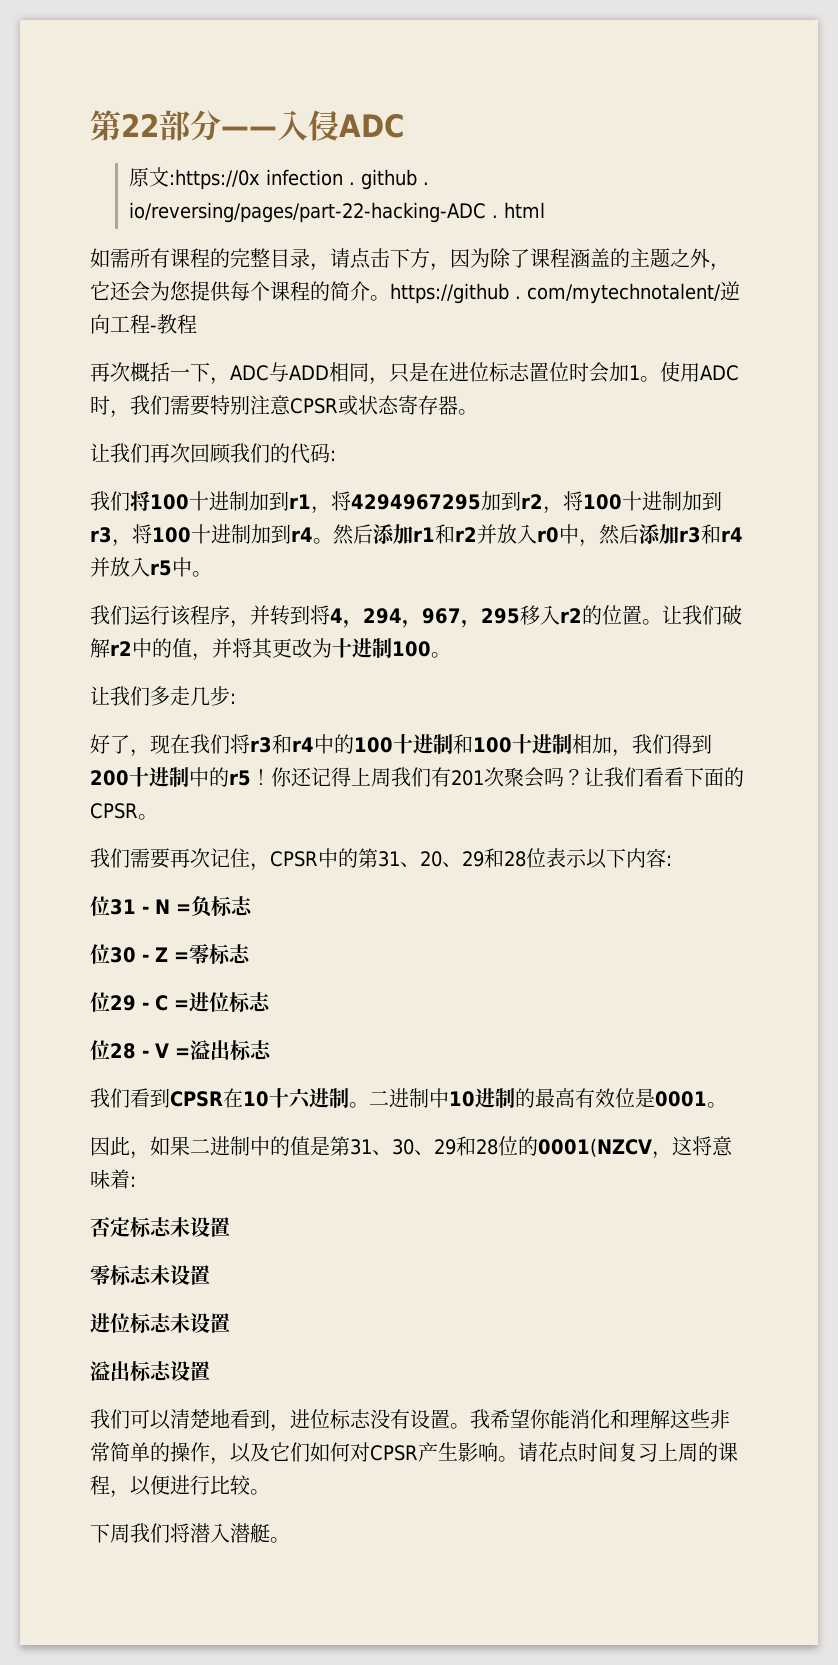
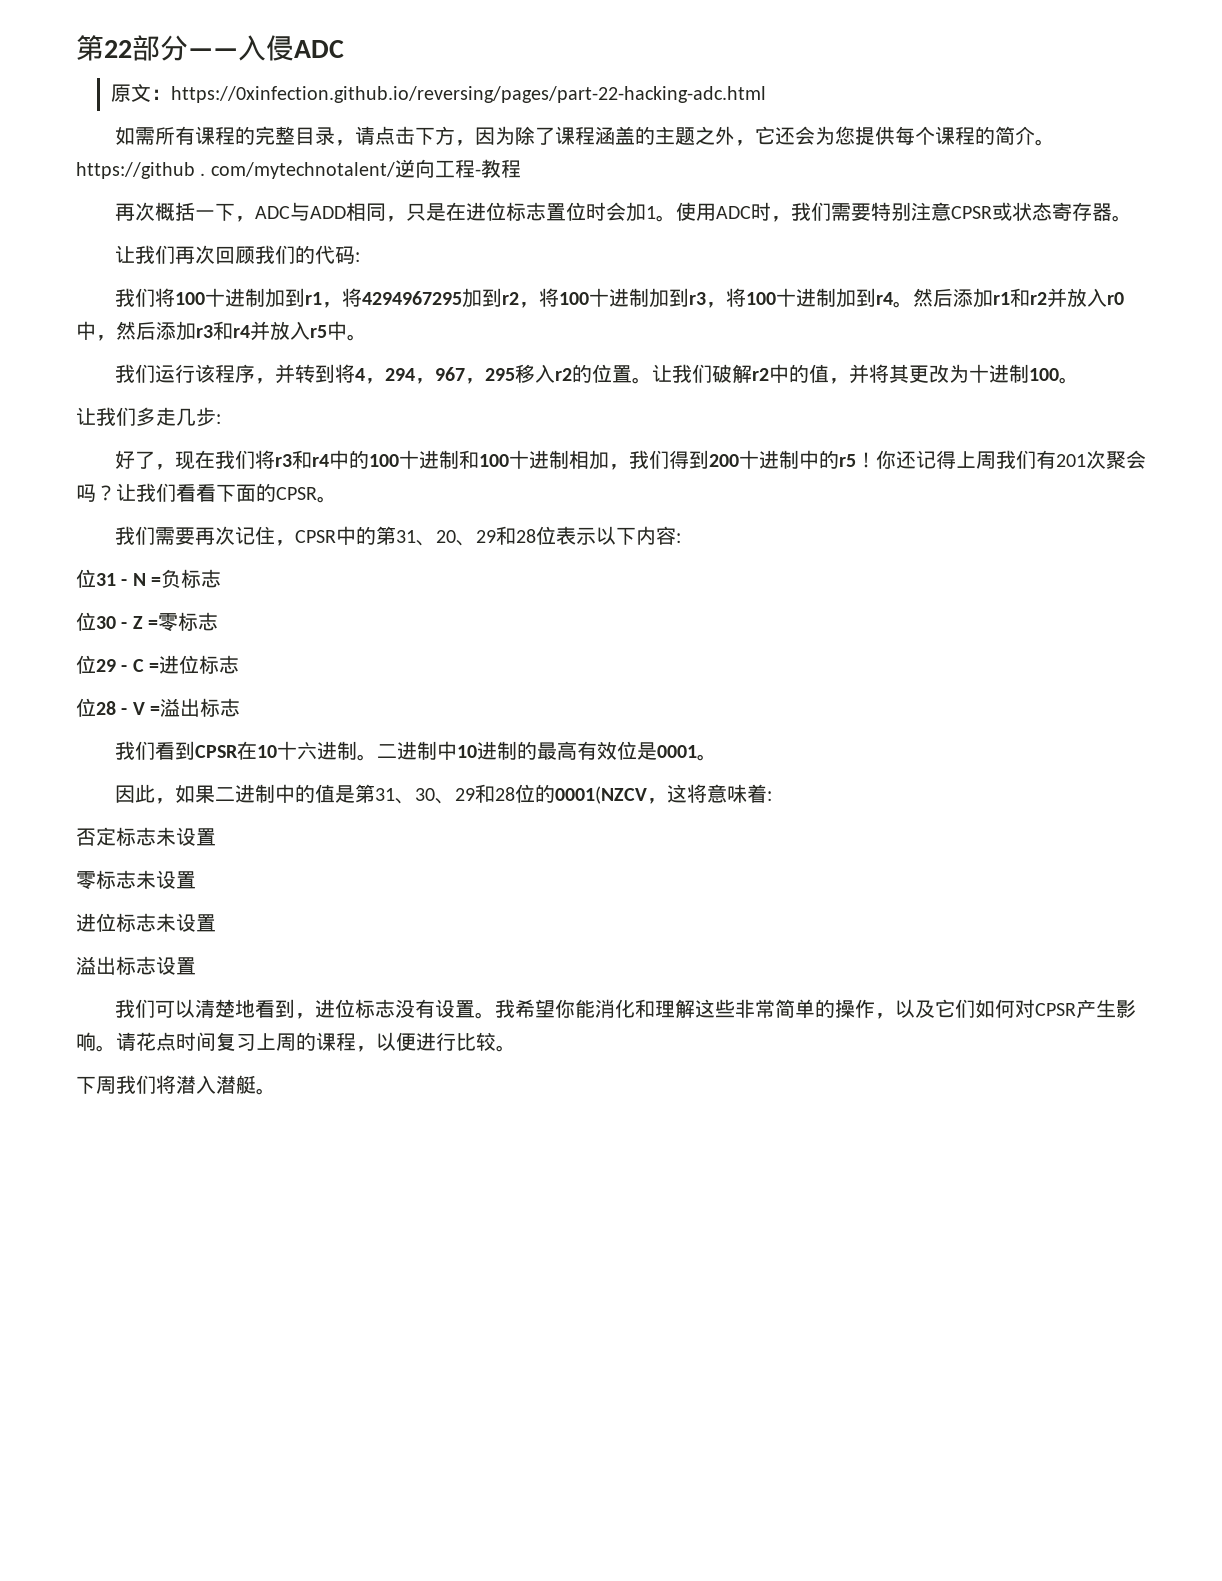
[168,169,429,190] [128,202,545,223] :https://0x infection . github . io/reversing/pages/part-22-hacking-ADC . html -> [150,86,766,103] ：https://0xinfection.github.io/reversing/pages/part-22-hacking-adc.html

